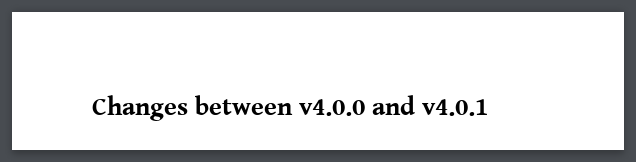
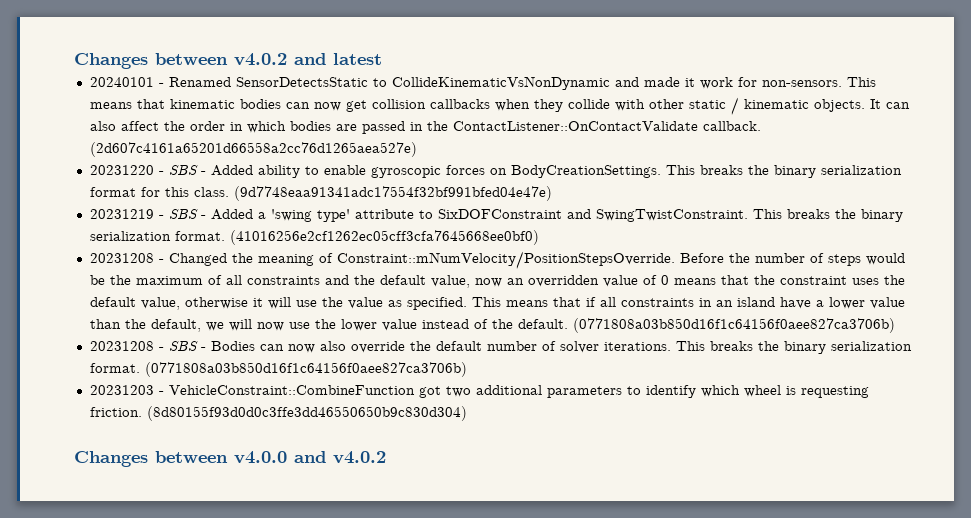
[92,95,294,121] Changes between -> [74,53,382,69] [89,76,876,90] [89,97,910,115] [89,121,761,134] [89,142,417,157] [89,165,902,178] [89,186,552,201] [89,209,903,222] [89,230,539,245] [89,251,905,269] [89,275,905,288] [89,297,905,310] [89,318,895,333] [89,341,912,354] [89,362,467,377] [89,385,869,398] [89,406,467,421] [74,451,228,467] Changes between v4.0.2 and latest // 20240101 - Renamed SensorDetectsStatic to CollideKinematicVsNonDynamic and made it work for non-sensors. This means that kinematic bodies can now get collision callbacks when they collide with other static / kinematic objects. It can also affect the order in which bodies are passed in the ContactListener::OnContactValidate callback. (2d607c4161a65201d66558a2cc76d1265aea527e) // 20231220 - SBS - Added ability to enable gyroscopic forces on BodyCreationSettings. This breaks the binary serialization format for this class. (9d7748eaa91341adc17554f32bf991bfed04e47e) // 20231219 - SBS - Added a 'swing type' attribute to SixDOFConstraint and SwingTwistConstraint. This breaks the binary serialization format. (41016256e2cf1262ec05cff3cfa7645668ee0bf0) // 20231208 - Changed the meaning of Constraint::mNumVelocity/PositionStepsOverride. Before the number of steps would be the maximum of all constraints and the default value, now an overridden value of 0 means that the constraint uses the default value, otherwise it will use the value as specified. This means that if all constraints in an island have a lower value than the default, we will now use the lower value instead of the default. (0771808a03b850d16f1c64156f0aee827ca3706b) // 20231208 - SBS - Bodies can now also override the default number of solver iterations. This breaks the binary serialization format. (0771808a03b850d16f1c64156f0aee827ca3706b) // 20231203 - VehicleConstraint::CombineFunction got two additional parameters to identify which wheel is requesting friction. (8d80155f93d0d0c3ffe3dd46550650b9c830d304) // Changes between
[422,99,489,116] v4.0.1 -> [333,451,386,464] v4.0.2

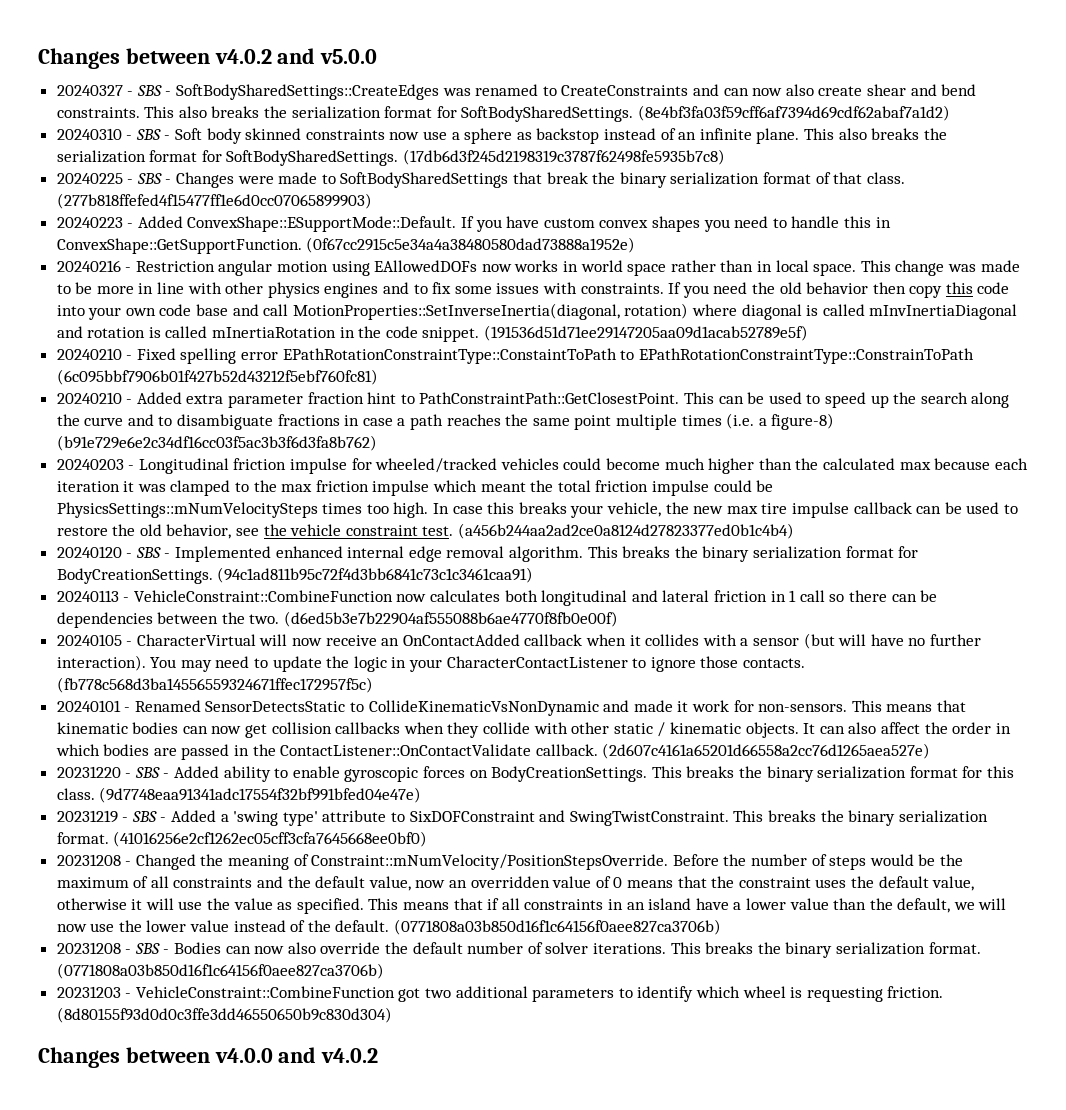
[333,53,382,65] latest -> [320,49,378,64] [56,84,977,100] [56,105,951,122] [56,128,947,144] [56,149,726,166] [56,172,905,188] [56,193,372,209] [56,216,891,232] [56,237,636,254] [56,260,1020,276] [56,282,1010,298] [56,303,1018,320] [56,325,809,342] [56,348,974,364] [56,369,378,385] [56,392,1010,408] [56,413,835,430] [56,435,377,451] [56,458,1028,474] [56,480,774,496] [56,502,1018,518] [56,523,795,539] [56,546,919,562] [56,567,534,584] [56,590,938,606] [56,611,619,628] [56,633,981,649] [56,655,805,672] [56,677,373,693] v5.0.0 // 20240327 - SBS - SoftBodySharedSettings::CreateEdges was renamed to CreateConstraints and can now also create shear and bend constraints. This also breaks the serialization format for SoftBodySharedSettings. (8e4bf3fa03f59cff6af7394d69cdf62abaf7a1d2) // 20240310 - SBS - Soft body skinned constraints now use a sphere as backstop instead of an infinite plane. This also breaks the serialization format for SoftBodySharedSettings. (17db6d3f245d2198319c3787f62498fe5935b7c8) // 20240225 - SBS - Changes were made to SoftBodySharedSettings that break the binary serialization format of that class. (277b818ffefed4f15477ff1e6d0cc07065899903) // 20240223 - Added ConvexShape::ESupportMode::Default. If you have custom convex shapes you need to handle this in ConvexShape::GetSupportFunction. (0f67cc2915c5e34a4a38480580dad73888a1952e) // 20240216 - Restriction angular motion using EAllowedDOFs now works in world space rather than in local space. This change was made to be more in line with other physics engines and to fix some issues with constraints. If you need the old behavior then copy this code into your own code base and call MotionProperties::SetInverseInertia(diagonal, rotation) where diagonal is called mInvInertiaDiagonal and rotation is called mInertiaRotation in the code snippet. (191536d51d71ee29147205aa09d1acab52789e5f) // 20240210 - Fixed spelling error EPathRotationConstraintType::ConstaintToPath to EPathRotationConstraintType::ConstrainToPath (6c095bbf7906b01f427b52d43212f5ebf760fc81) // 20240210 - Added extra parameter fraction hint to PathConstraintPath::GetClosestPoint. This can be used to speed up the search along the curve and to disambiguate fractions in case a path reaches the same point multiple times (i.e. a figure-8) (b91e729e6e2c34df16cc03f5ac3b3f6d3fa8b762) // 20240203 - Longitudinal friction impulse for wheeled/tracked vehicles could become much higher than the calculated max because each iteration it was clamped to the max friction impulse which meant the total friction impulse could be PhysicsSettings::mNumVelocitySteps times too high. In case this breaks your vehicle, the new max tire impulse callback can be used to restore the old behavior, see the vehicle constraint test. (a456b244aa2ad2ce0a8124d27823377ed0b1c4b4) // 20240120 - SBS - Implemented enhanced internal edge removal algorithm. This breaks the binary serialization format for BodyCreationSettings. (94c1ad811b95c72f4d3bb6841c73c1c3461caa91) // 20240113 - VehicleConstraint::CombineFunction now calculates both longitudinal and lateral friction in 1 call so there can be dependencies between the two. (d6ed5b3e7b22904af555088b6ae4770f8fb0e00f) // 20240105 - CharacterVirtual will now receive an OnContactAdded callback when it collides with a sensor (but will have no further interaction). You may need to update the logic in your CharacterContactListener to ignore those contacts. (fb778c568d3ba14556559324671ffec172957f5c)

